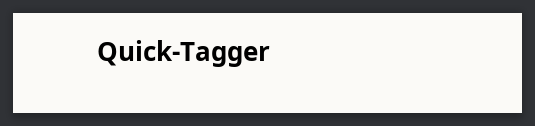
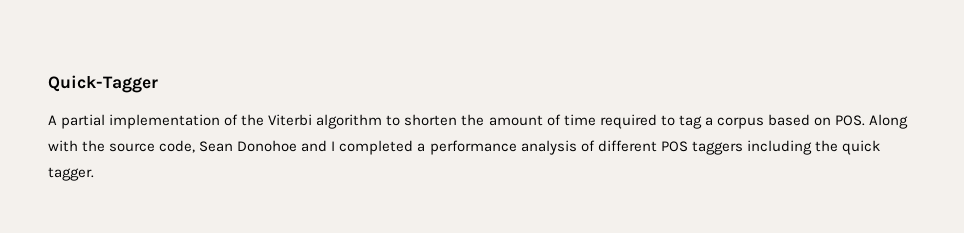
(270, 53) none -> [48,114,909,129] [48,140,880,155] [48,167,94,181] // A partial implementation of the Viterbi algorithm to shorten the amount of time required to tag a corpus based on POS. Along with the source code, Sean Donohoe and I completed a performance analysis of different POS taggers including the quick tagger.

